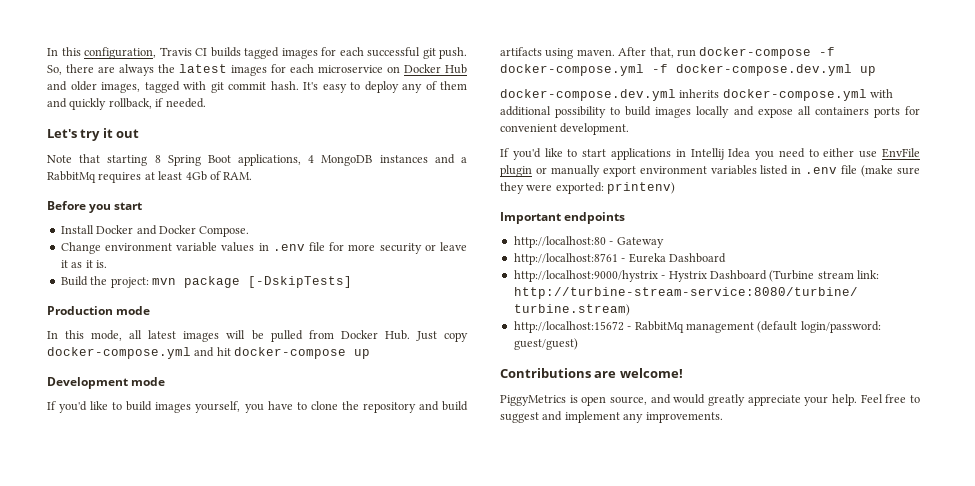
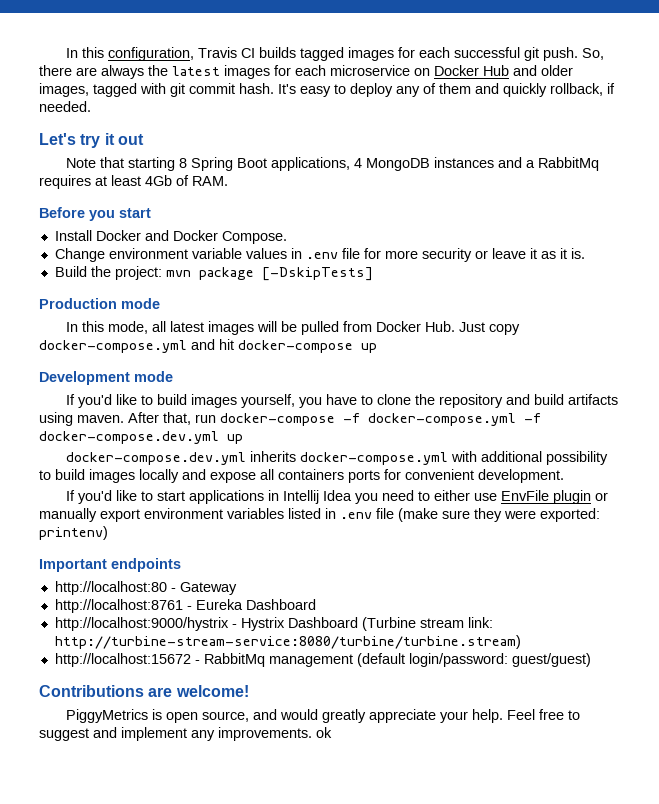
(723, 417) none -> [316,727,332,738] ok

